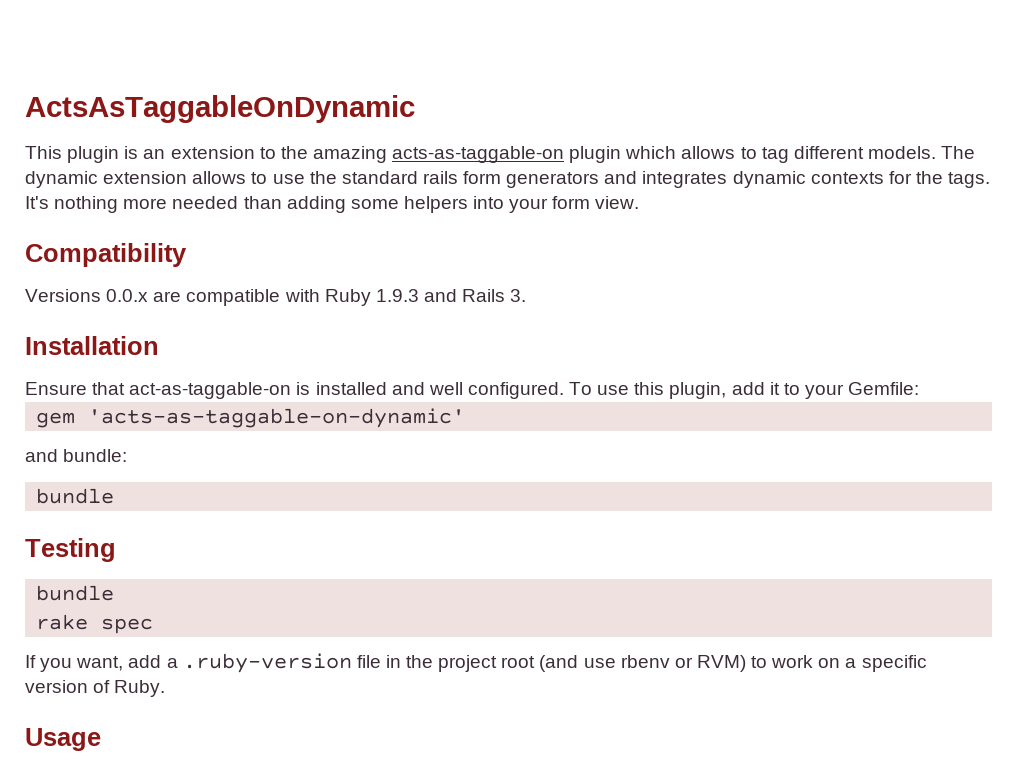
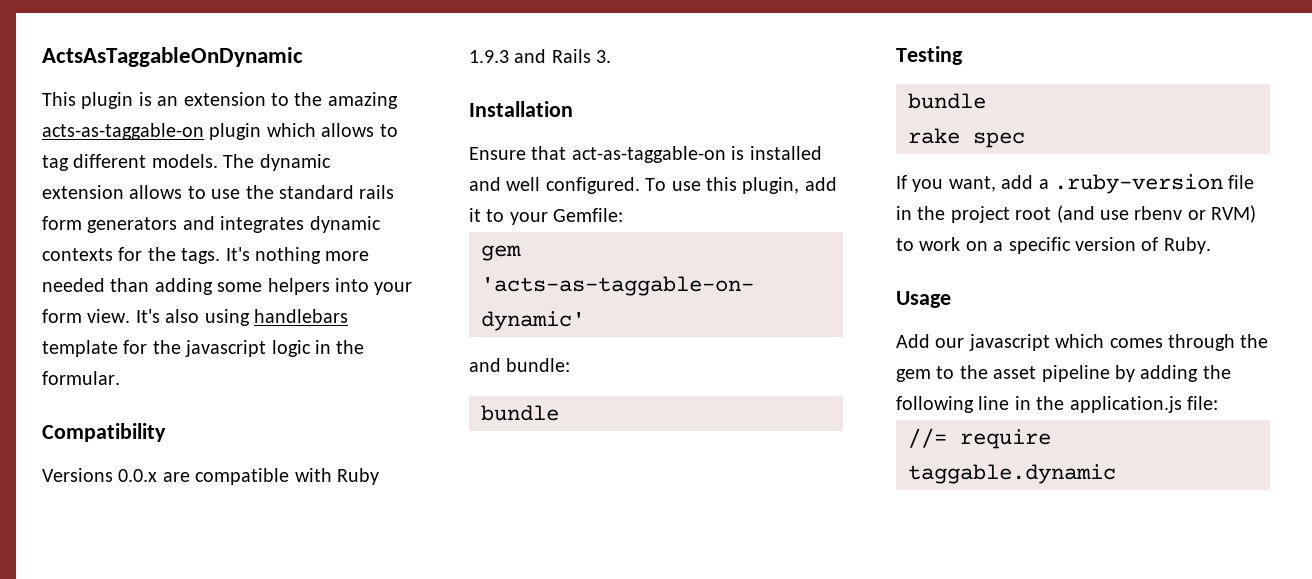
(640, 202) none -> [135,309,348,326] [42,340,365,357] [42,371,120,385] It's also using handlebars template for the javascript logic in the formular.
(101, 739) none -> [896,334,1269,351] [896,365,1231,382] [896,396,1218,413] [908,428,1051,449] [908,464,1116,484] // Add our javascript which comes through the gem to the asset pipeline by adding the following line in the application.js file: // //= require taggable.dynamic

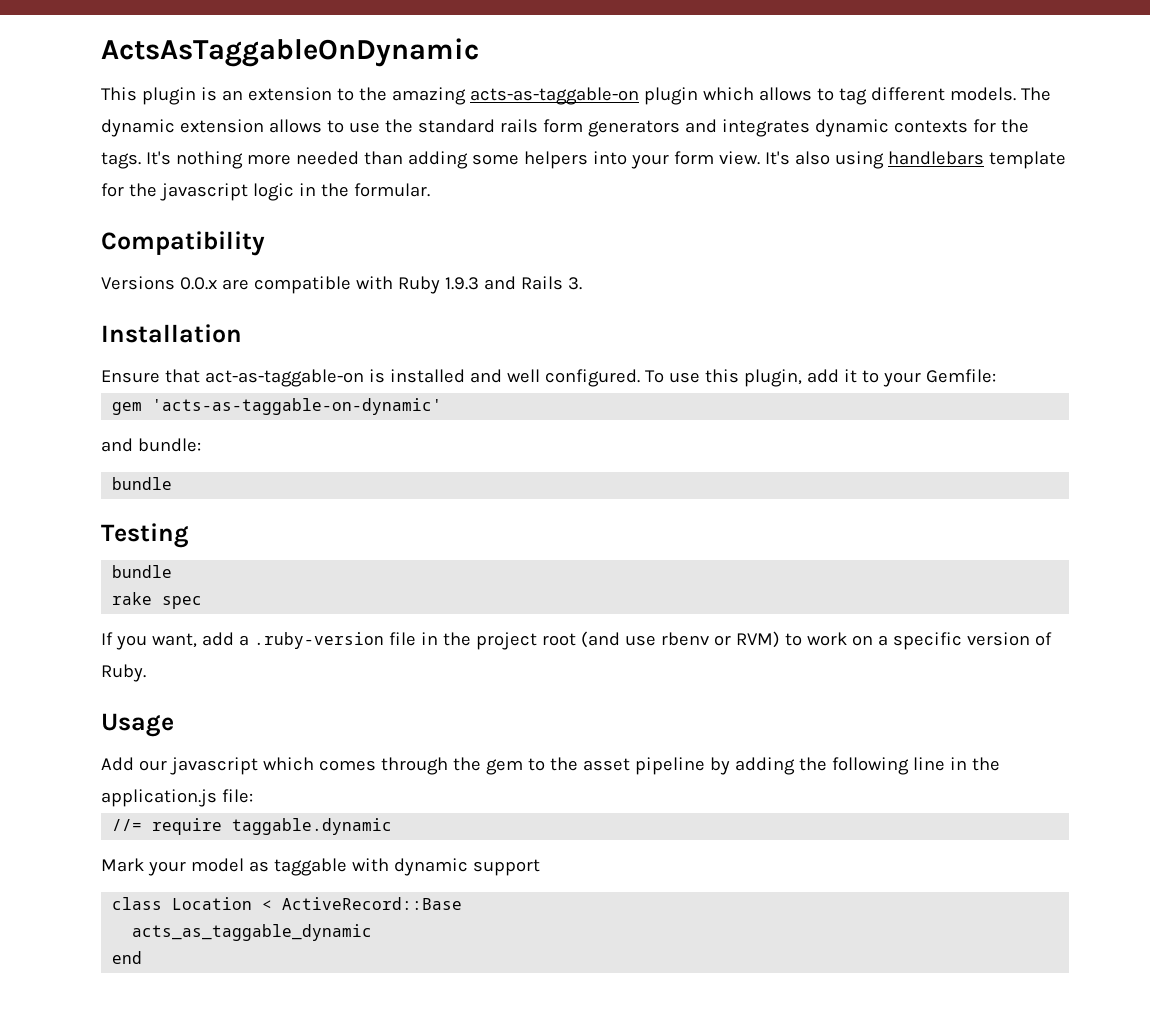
(1116, 474) none -> [101,858,540,876] [112,897,463,910] [132,924,373,941] [112,951,143,964] // Mark your model as taggable with dynamic support // class Location < ActiveRecord::Base // acts_as_taggable_dynamic // end

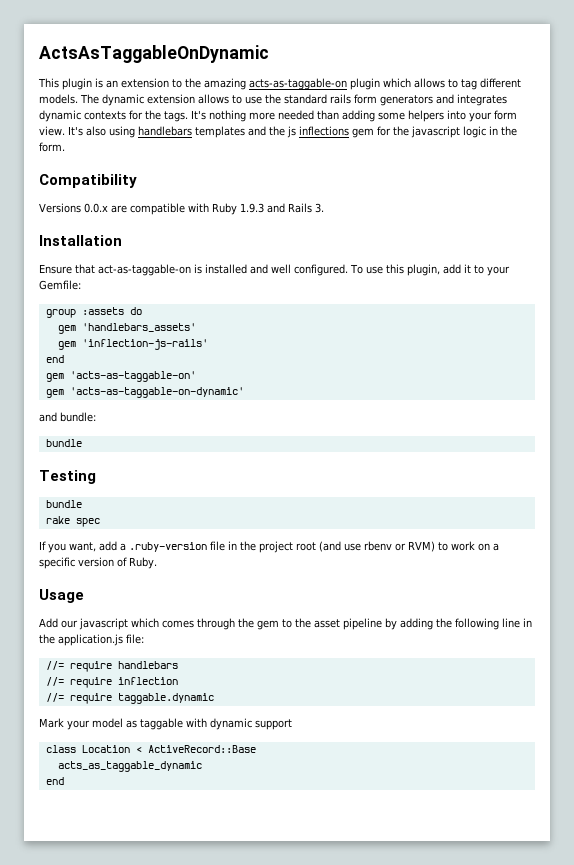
[988,151,1066,169] template -> [195,126,374,138] templates and the js inflections gem
[353,183,430,197] formular. -> [39,142,65,152] form.
(996, 376) none -> [45,307,142,318] [57,323,196,334] [57,339,208,350] [45,355,64,363] [45,371,196,382] // group :assets do // gem 'handlebars_assets' // gem 'inflection-js-rails' // end // gem 'acts-as-taggable-on'
(253, 796) none -> [45,661,178,672] [45,677,178,688] // //= require handlebars // //= require inflection

